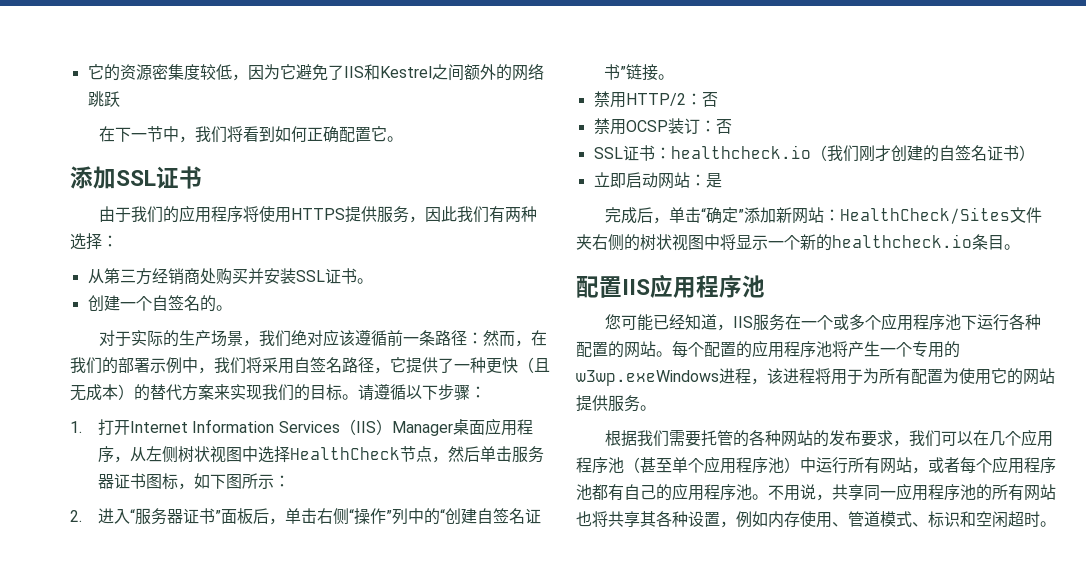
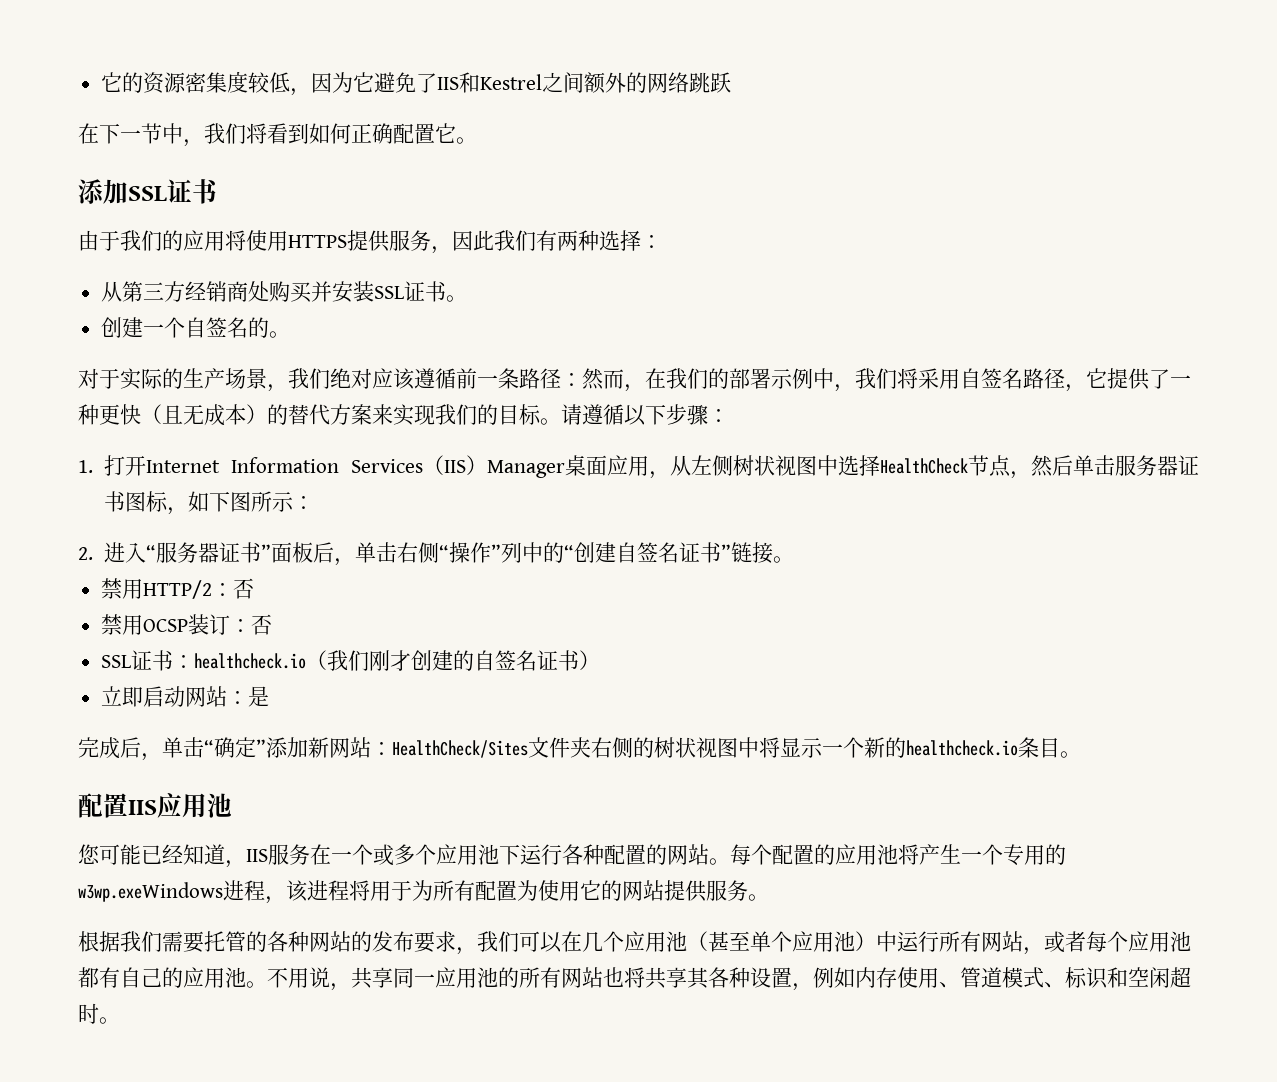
[210,206,243,223] 程序 -> (225, 241) none
[516,419,533,435] [97,446,114,463] 程序 -> (649, 466) none
[696,275,742,298] 程序 -> (207, 805) none
[912,314,945,331] 程序 -> (478, 855) none
[784,341,816,358] 程序 -> (877, 855) none
[576,457,608,474] 程序 -> (666, 942) none
[736,457,768,474] 程序 -> (834, 942) none
[1024,457,1056,474] 程序 -> (1170, 942) none
[704,484,736,501] 程序 -> (225, 978) none
[928,484,960,501] 程序 -> (477, 978) none

